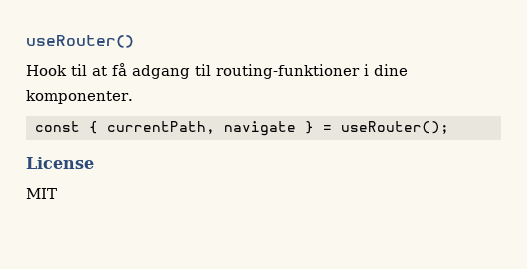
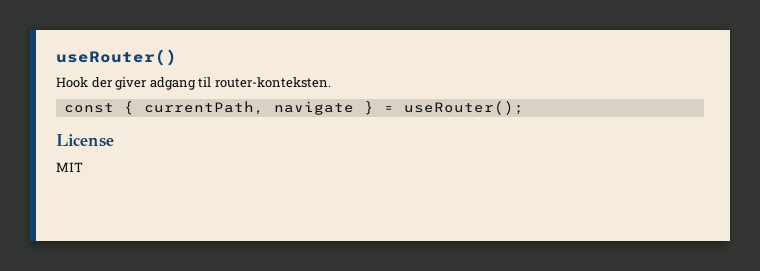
[71,63,408,79] [26,90,133,104] til at få adgang til routing-funktioner i dine komponenter. -> [91,77,331,90] der giver adgang til router-konteksten.

